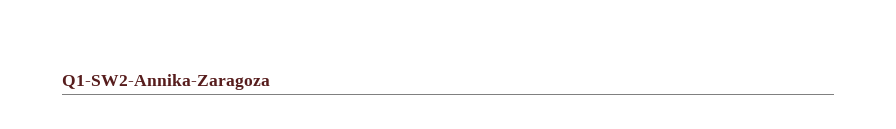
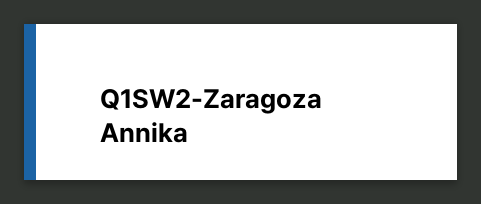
[62,74,270,90] Q1-SW2-Annika-Zaragoza -> [100,89,322,114] [100,122,188,143] Q1SW2-Zaragoza Annika

